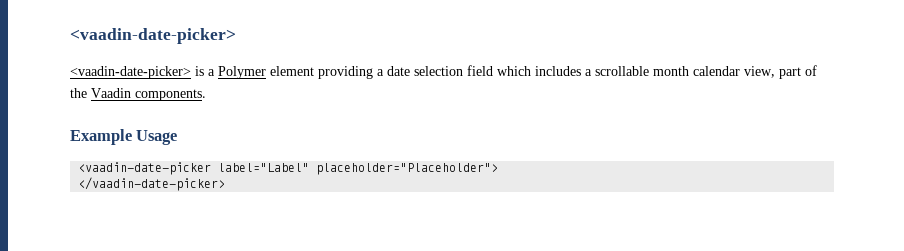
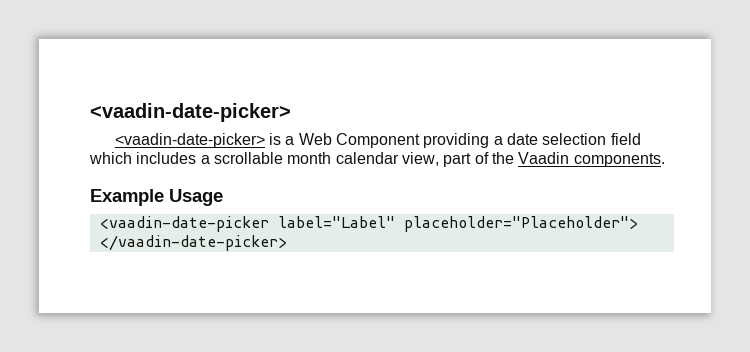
[218,66,314,79] Polymer element -> [298,133,421,148] Web Component

